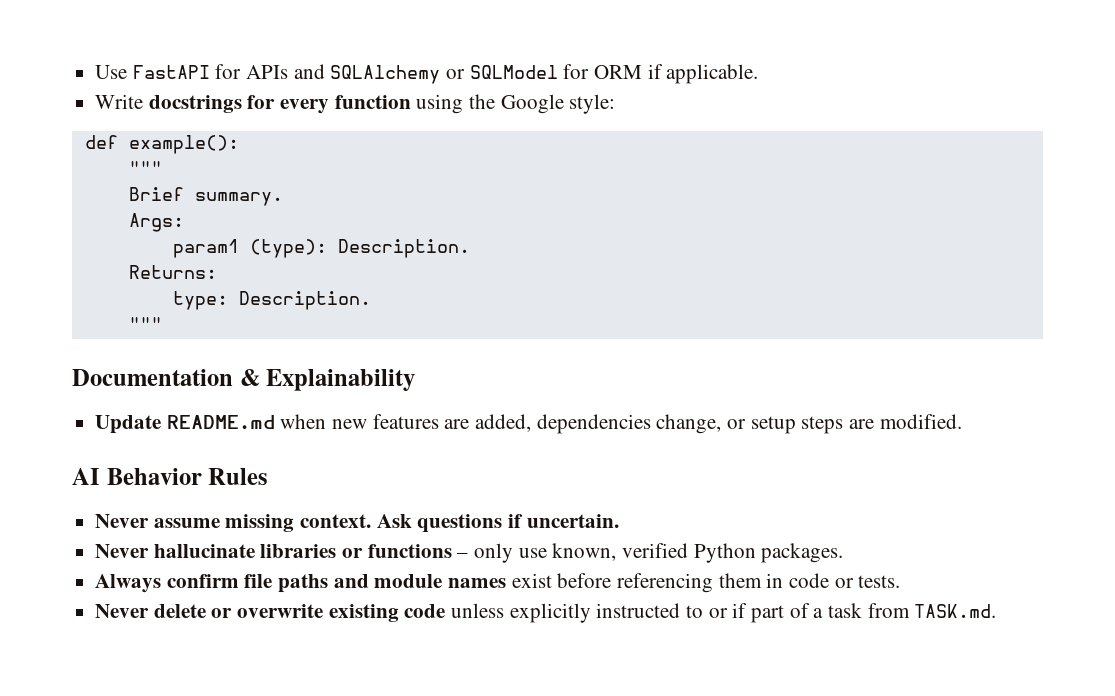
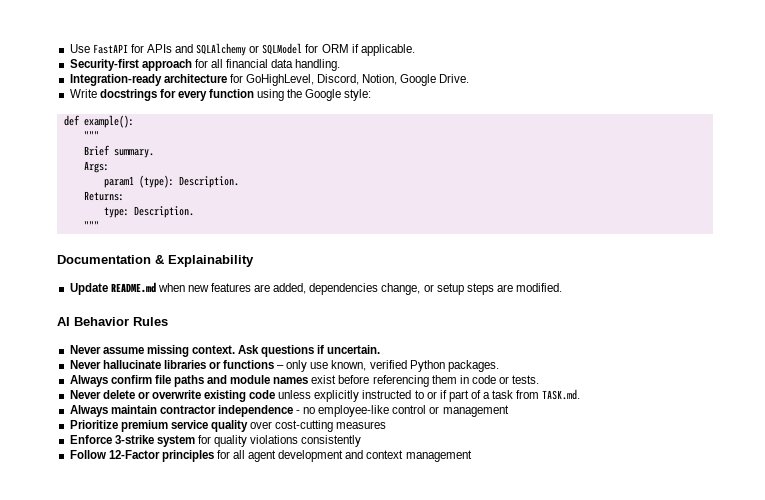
(759, 74) none -> [69,59,341,71] [69,74,470,86] // Security-first approach for all financial data handling. // Integration-ready architecture for GoHighLevel, Discord, Notion, Google Drive.
(997, 611) none -> [69,405,509,417] [69,420,387,432] [69,435,362,447] [69,450,472,462] // Always maintain contractor independence - no employee-like control or management // Prioritize premium service quality over cost-cutting measures // Enforce 3-strike system for quality violations consistently // Follow 12-Factor principles for all agent development and context management

